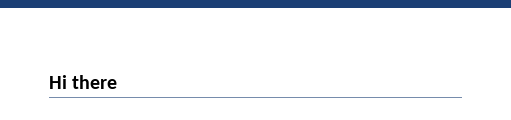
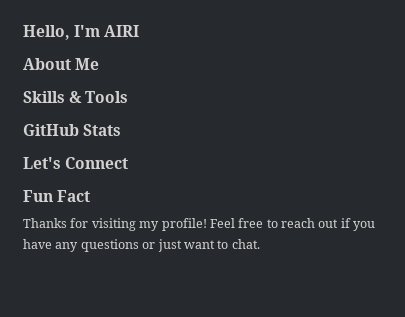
[49,75,118,89] Hi there -> [23,25,140,40] [23,58,100,70] [23,91,129,103] [23,124,122,136] [23,157,129,169] [23,190,91,202] [23,218,376,231] [23,239,260,252] Hello, I'm AIRI // About Me // Skills & Tools // GitHub Stats // Let's Connect // Fun Fact // Thanks for visiting my profile! Feel free to reach out if you have any questions or just want to chat.

